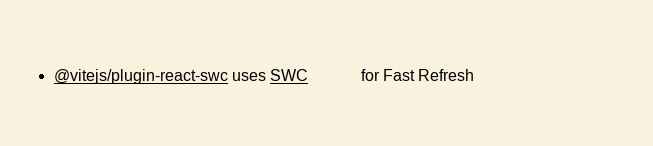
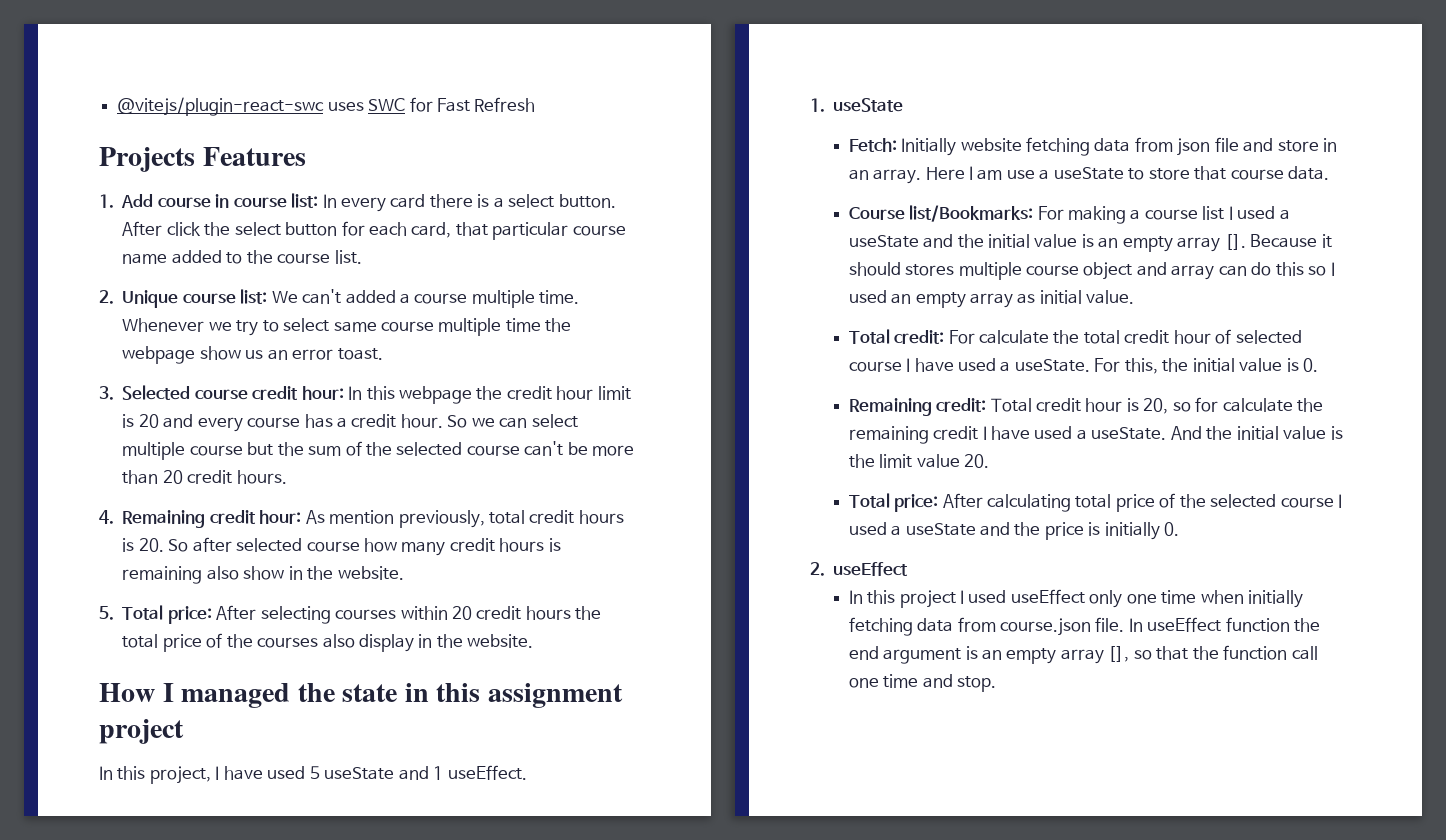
(475, 75) none -> [99,147,306,172] [99,193,616,212] [122,221,626,240] [122,250,362,264] [99,289,580,308] [122,318,572,336] [122,346,383,364] [99,385,631,404] [122,414,578,432] [122,441,635,460] [122,470,287,484] [99,510,624,528] [122,537,561,556] [122,566,404,584] [99,605,602,624] [122,633,534,652] [99,683,623,708] [99,719,184,744] [99,765,527,784] [810,98,904,112] [848,137,1338,156] [848,166,1330,184] [848,205,1290,224] [848,234,1332,252] [848,262,1335,280] [848,290,1135,308] [848,329,1302,344] [848,358,1319,374] [848,397,1324,416] [848,426,1343,444] [848,454,990,468] [848,493,1343,512] [848,522,1180,540] [810,562,909,576] [848,589,1304,608] [848,617,1321,636] [848,645,1318,664] [848,674,997,692] // Projects Features // 1. Add course in course list: In every card there is a select button. After click the select button for each card, that particular course name added to the course list. // 2. Unique course list: We can't added a course multiple time. Whenever we try to select same course multiple time the webpage show us an error toast. // 3. Selected course credit hour: In this webpage the credit hour limit is 20 and every course has a credit hour. So we can select multiple course but the sum of the selected course can't be more than 20 credit hours. // 4. Remaining credit hour: As mention previously, total credit hours is 20. So after selected course how many credit hours is remaining also show in the website. // 5. Total price: After selecting courses within 20 credit hours the total price of the courses also display in the website. // How I managed the state in this assignment project // In this project, I have used 5 useState and 1 useEffect. // 1. useState // Fetch: Initially website fetching data from json file and store in an array. Here I am use a useState to store that course data. // Course list/Bookmarks: For making a course list I used a useState and the initial value is an empty array []. Because it should stores multiple course object and array can do this so I used an empty array as initial value. // Total credit: For calculate the total credit hour of selected course I have used a useState. For this, the initial value is 0. // Remaining credit: Total credit hour is 20, so for calculate the remaining credit I have used a useState. And the initial value is the limit value 20. // Total price: After calculating total price of the selected course I used a useState and the price is initially 0. // 2. useEffect // In this project I used useEffect only one time when initially fetching data from course.json file. In useEffect function the end argument is an empty array [], so that the function call one time and stop.

